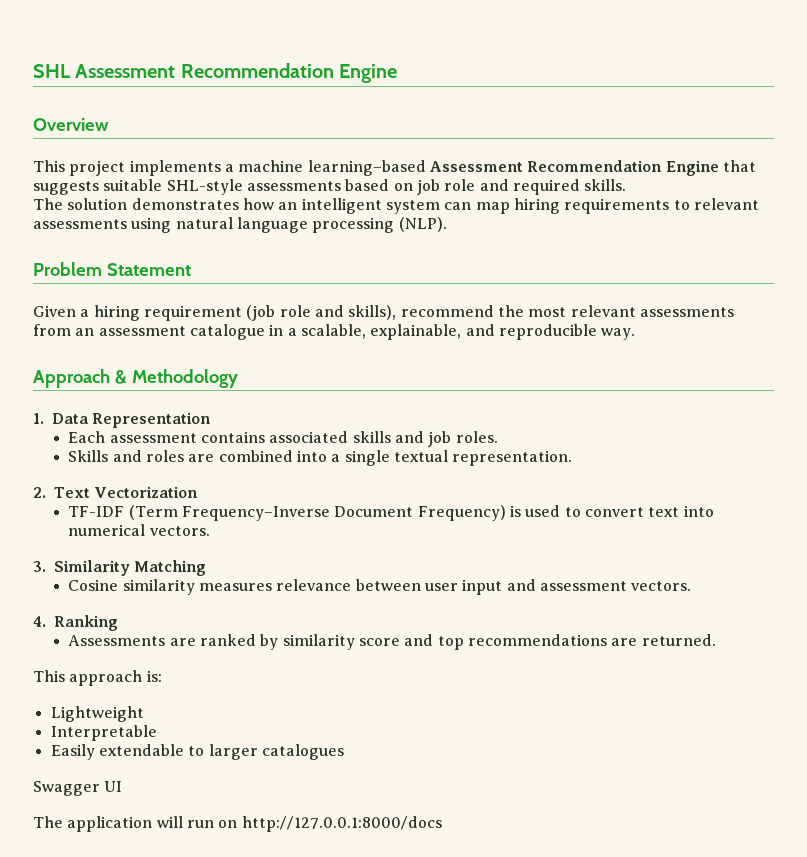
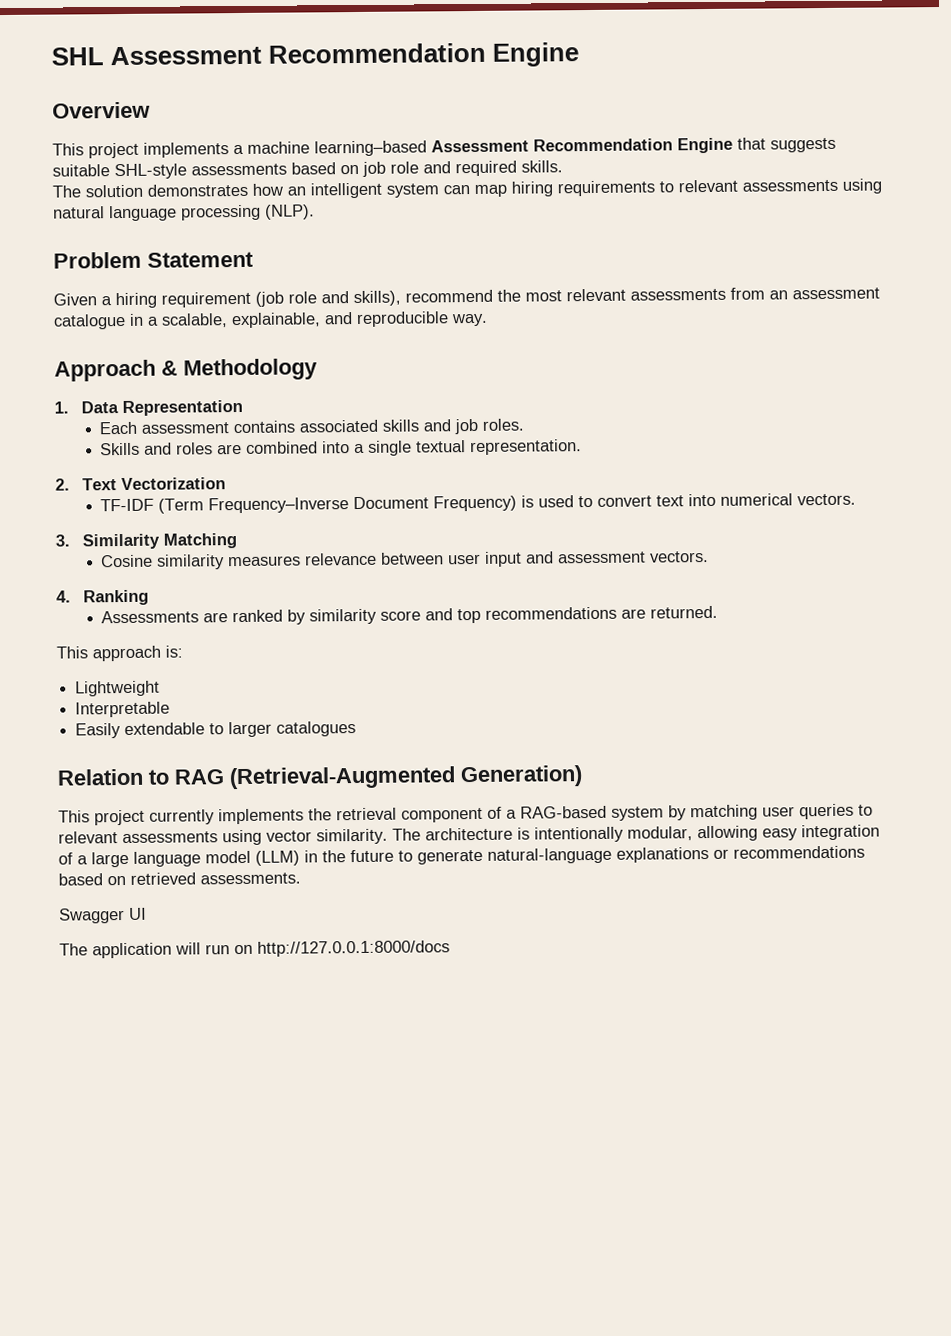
(344, 752) none -> [57,765,583,790] [58,803,873,826] [58,824,880,846] [58,845,865,868] [58,872,301,886] // Relation to RAG (Retrieval-Augmented Generation) // This project currently implements the retrieval component of a RAG-based system by matching user queries to relevant assessments using vector similarity. The architecture is intentionally modular, allowing easy integration of a large language model (LLM) in the future to generate natural-language explanations or recommendations based on retrieved assessments.

